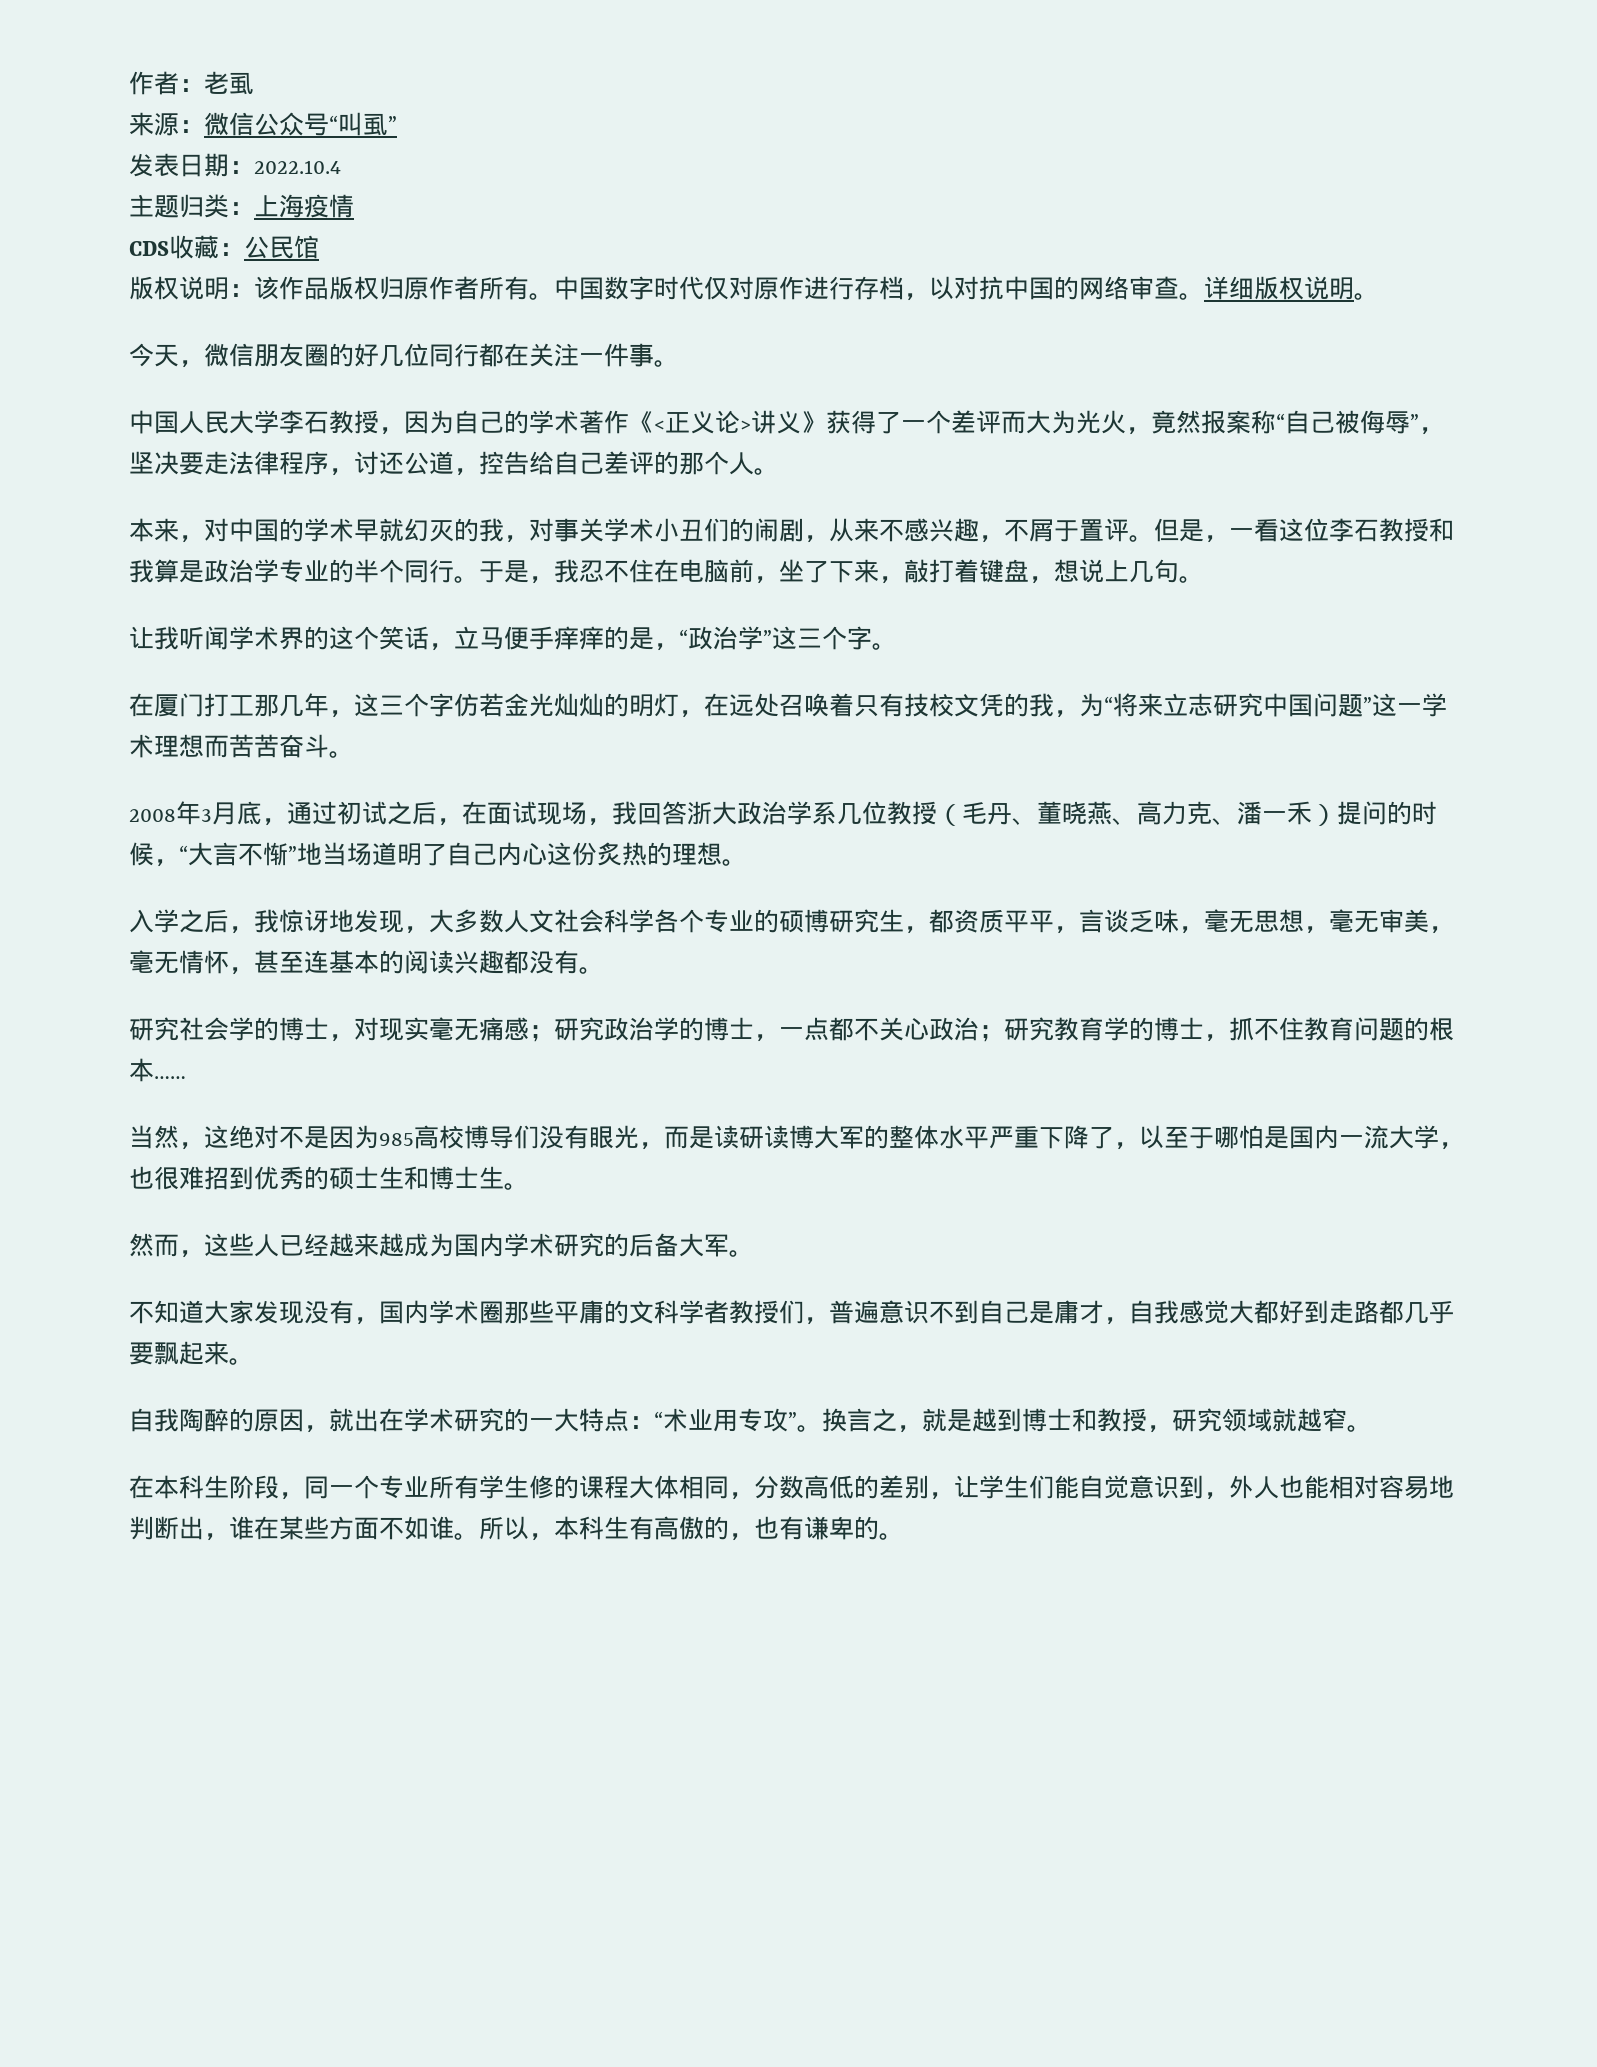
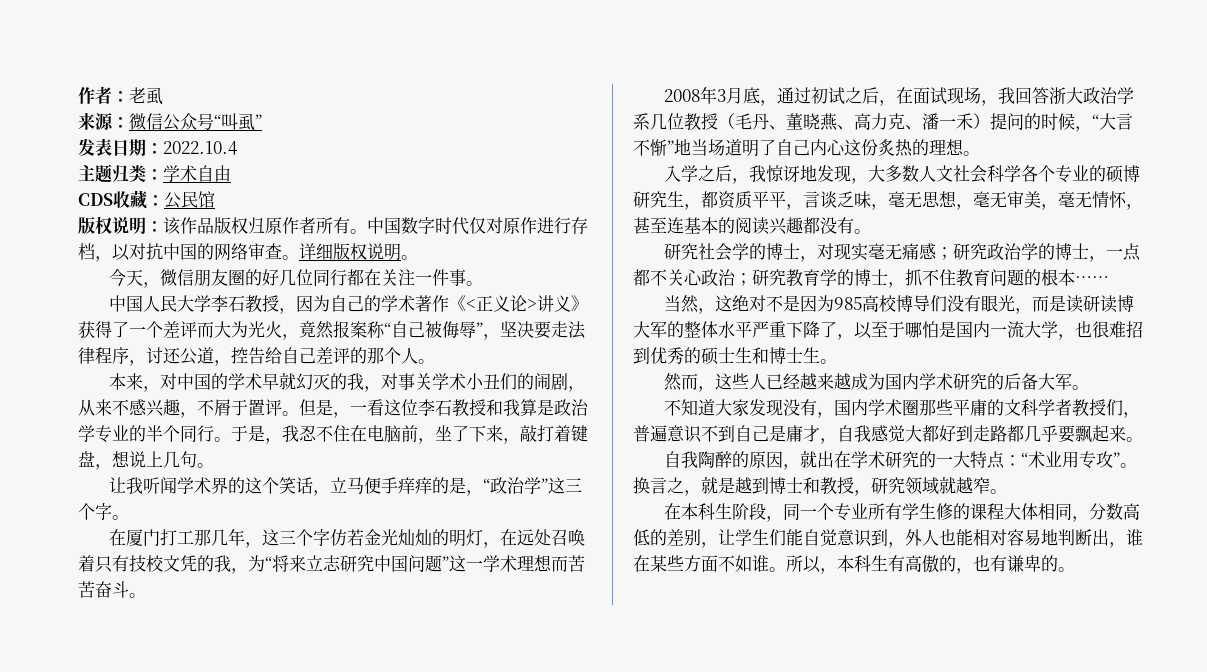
[254,194,354,218] 上海疫情 -> [163,165,231,182] 学术自由

